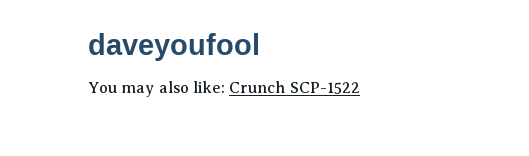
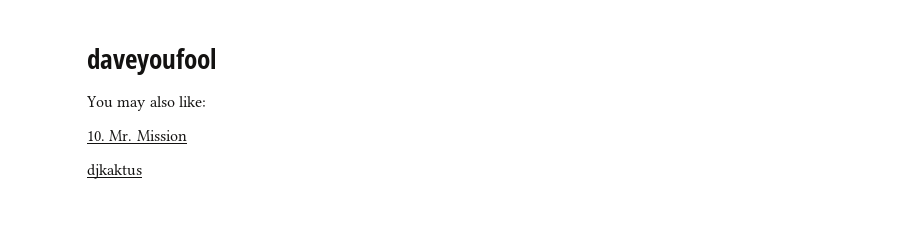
[229,81,360,94] Crunch SCP-1522 -> [87,130,187,141] [87,164,142,179] // 10. Mr. Mission // djkaktus

